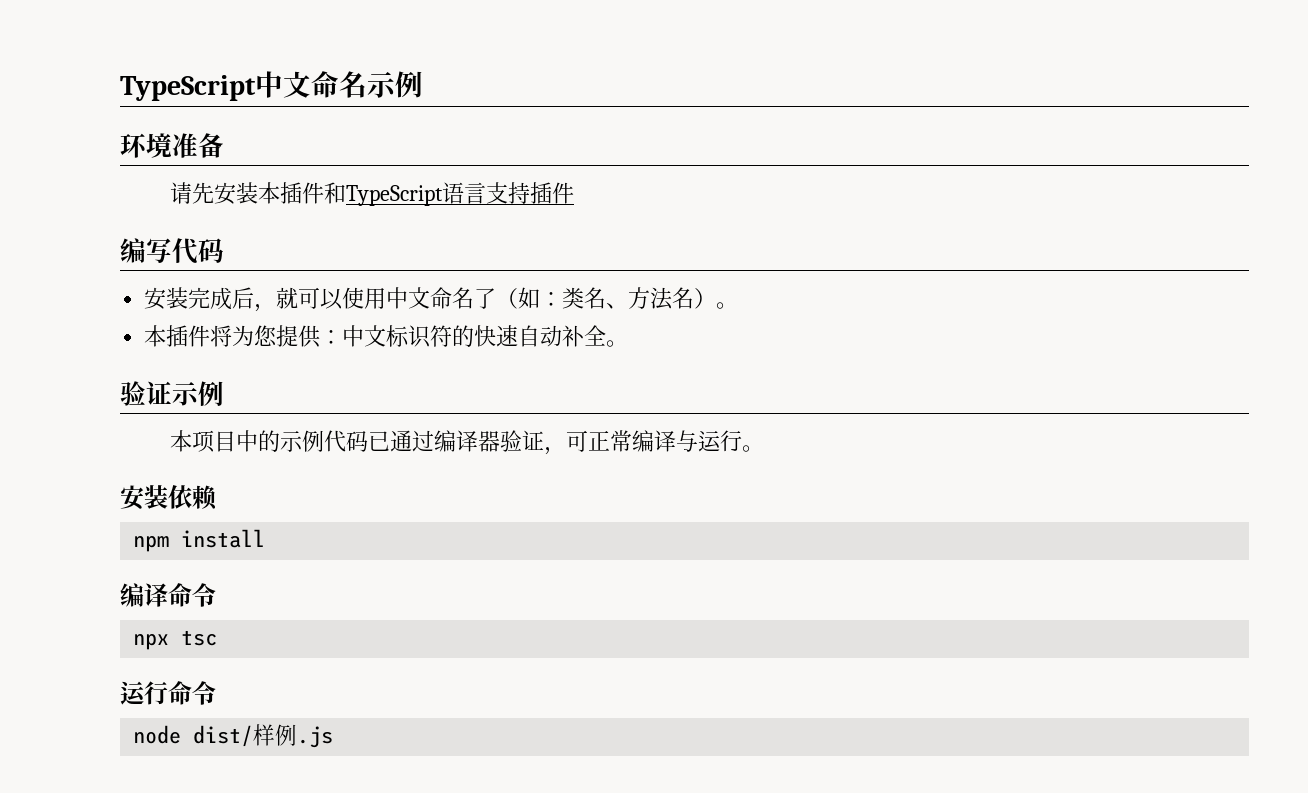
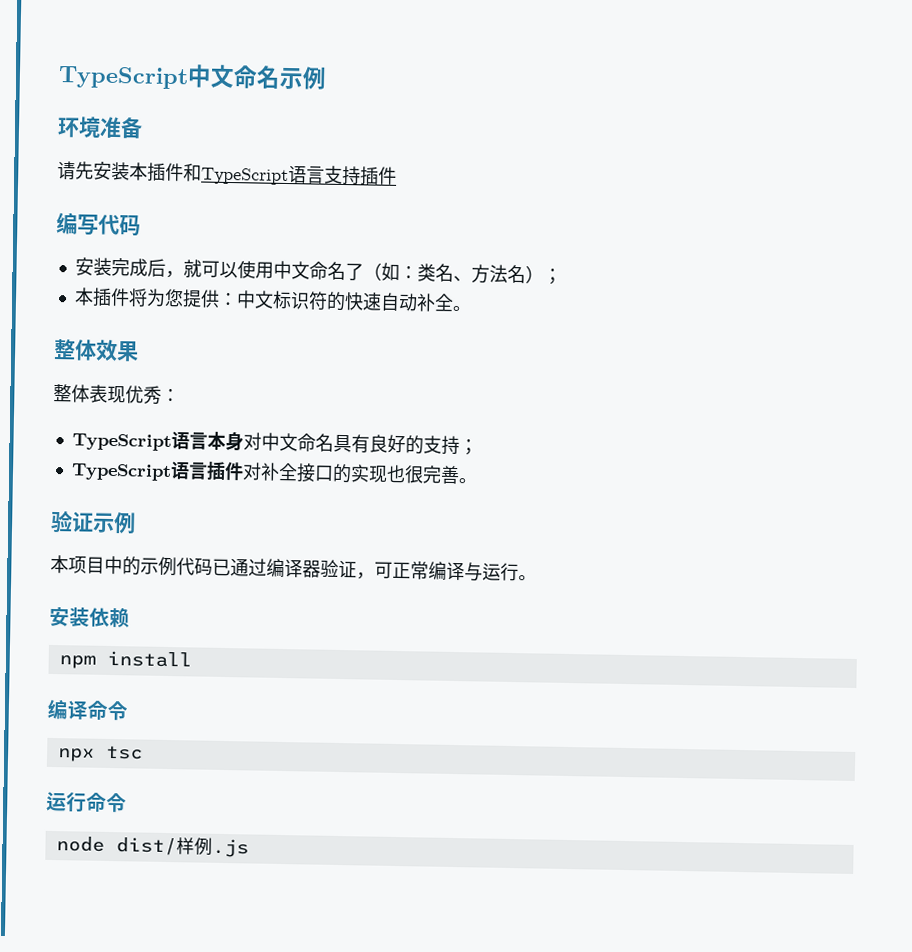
[716,302,739,309] 。 -> [542,268,562,285] ；
(629, 343) none -> [53,338,139,362] [53,383,180,405] [71,431,478,456] [70,461,477,485] // 整体效果 // 整体表现优秀： // TypeScript语言本身对中文命名具有良好的支持； // TypeScript语言插件对补全接口的实现也很完善。

